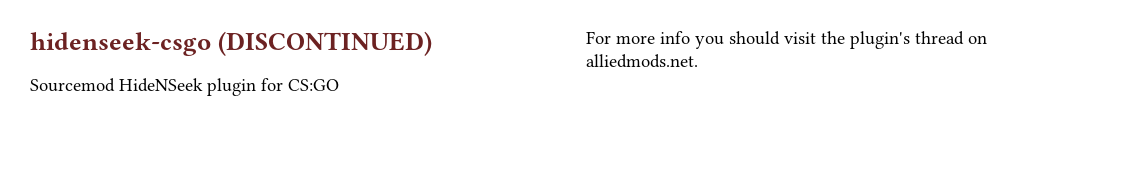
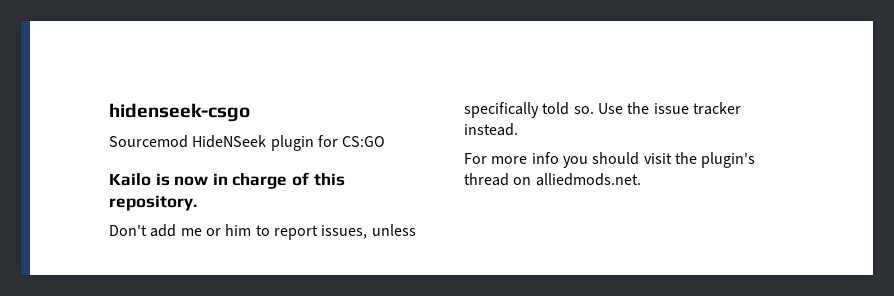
[218,31,433,56] (DISCONTINUED) -> (250, 112) none
(339, 85) none -> [109,172,345,189] [109,195,197,211] [109,224,416,240] [464,102,741,118] [464,123,518,136] // Kailo is now in charge of this repository. // Don't add me or him to report issues, unless specifically told so. Use the issue tracker instead.

